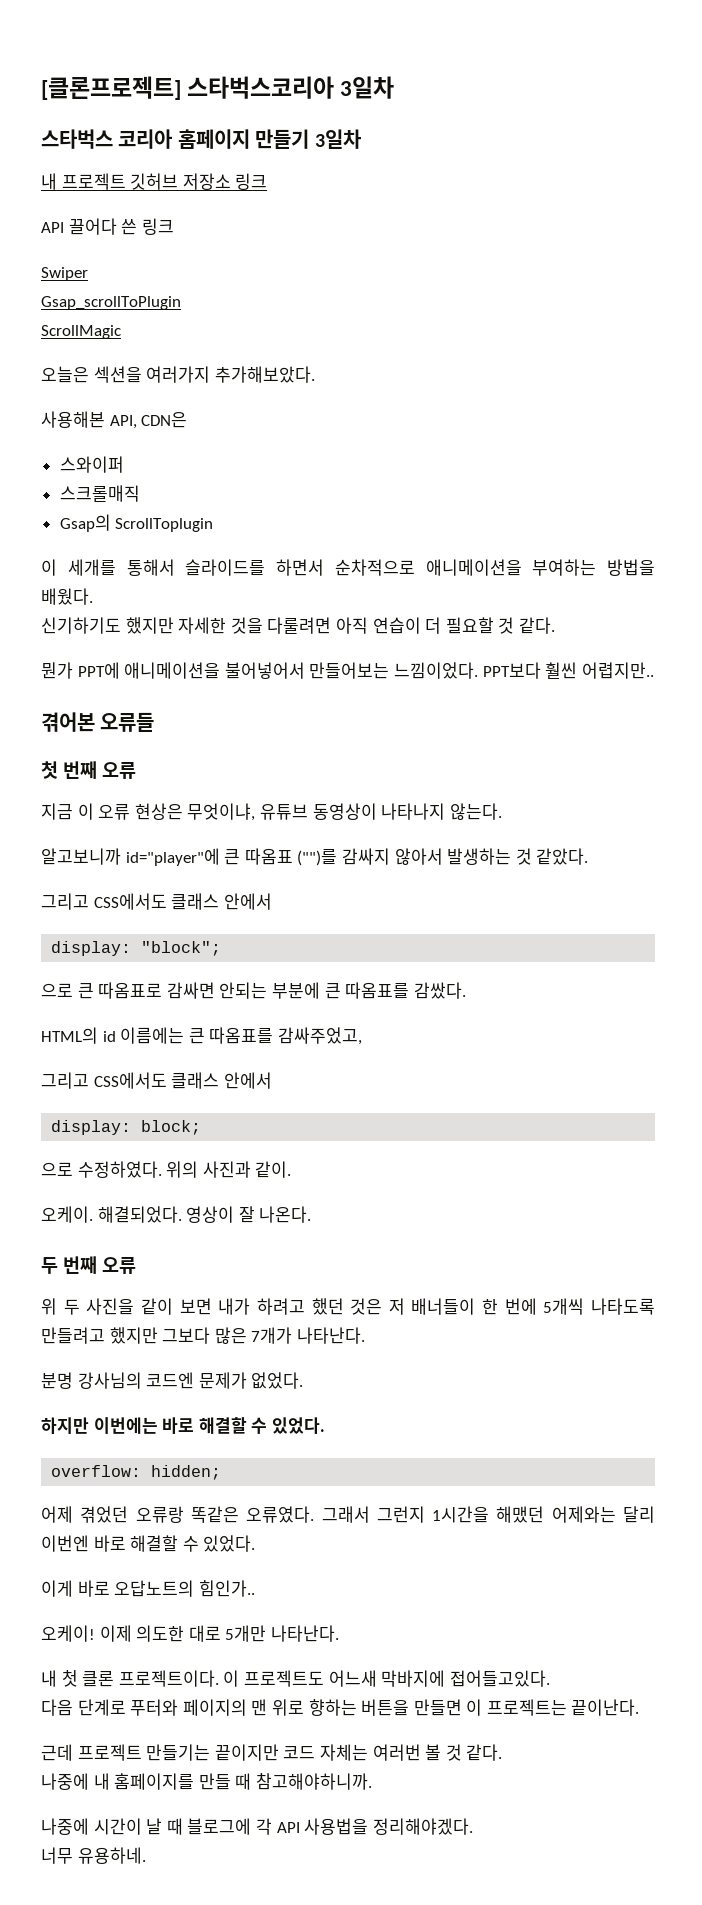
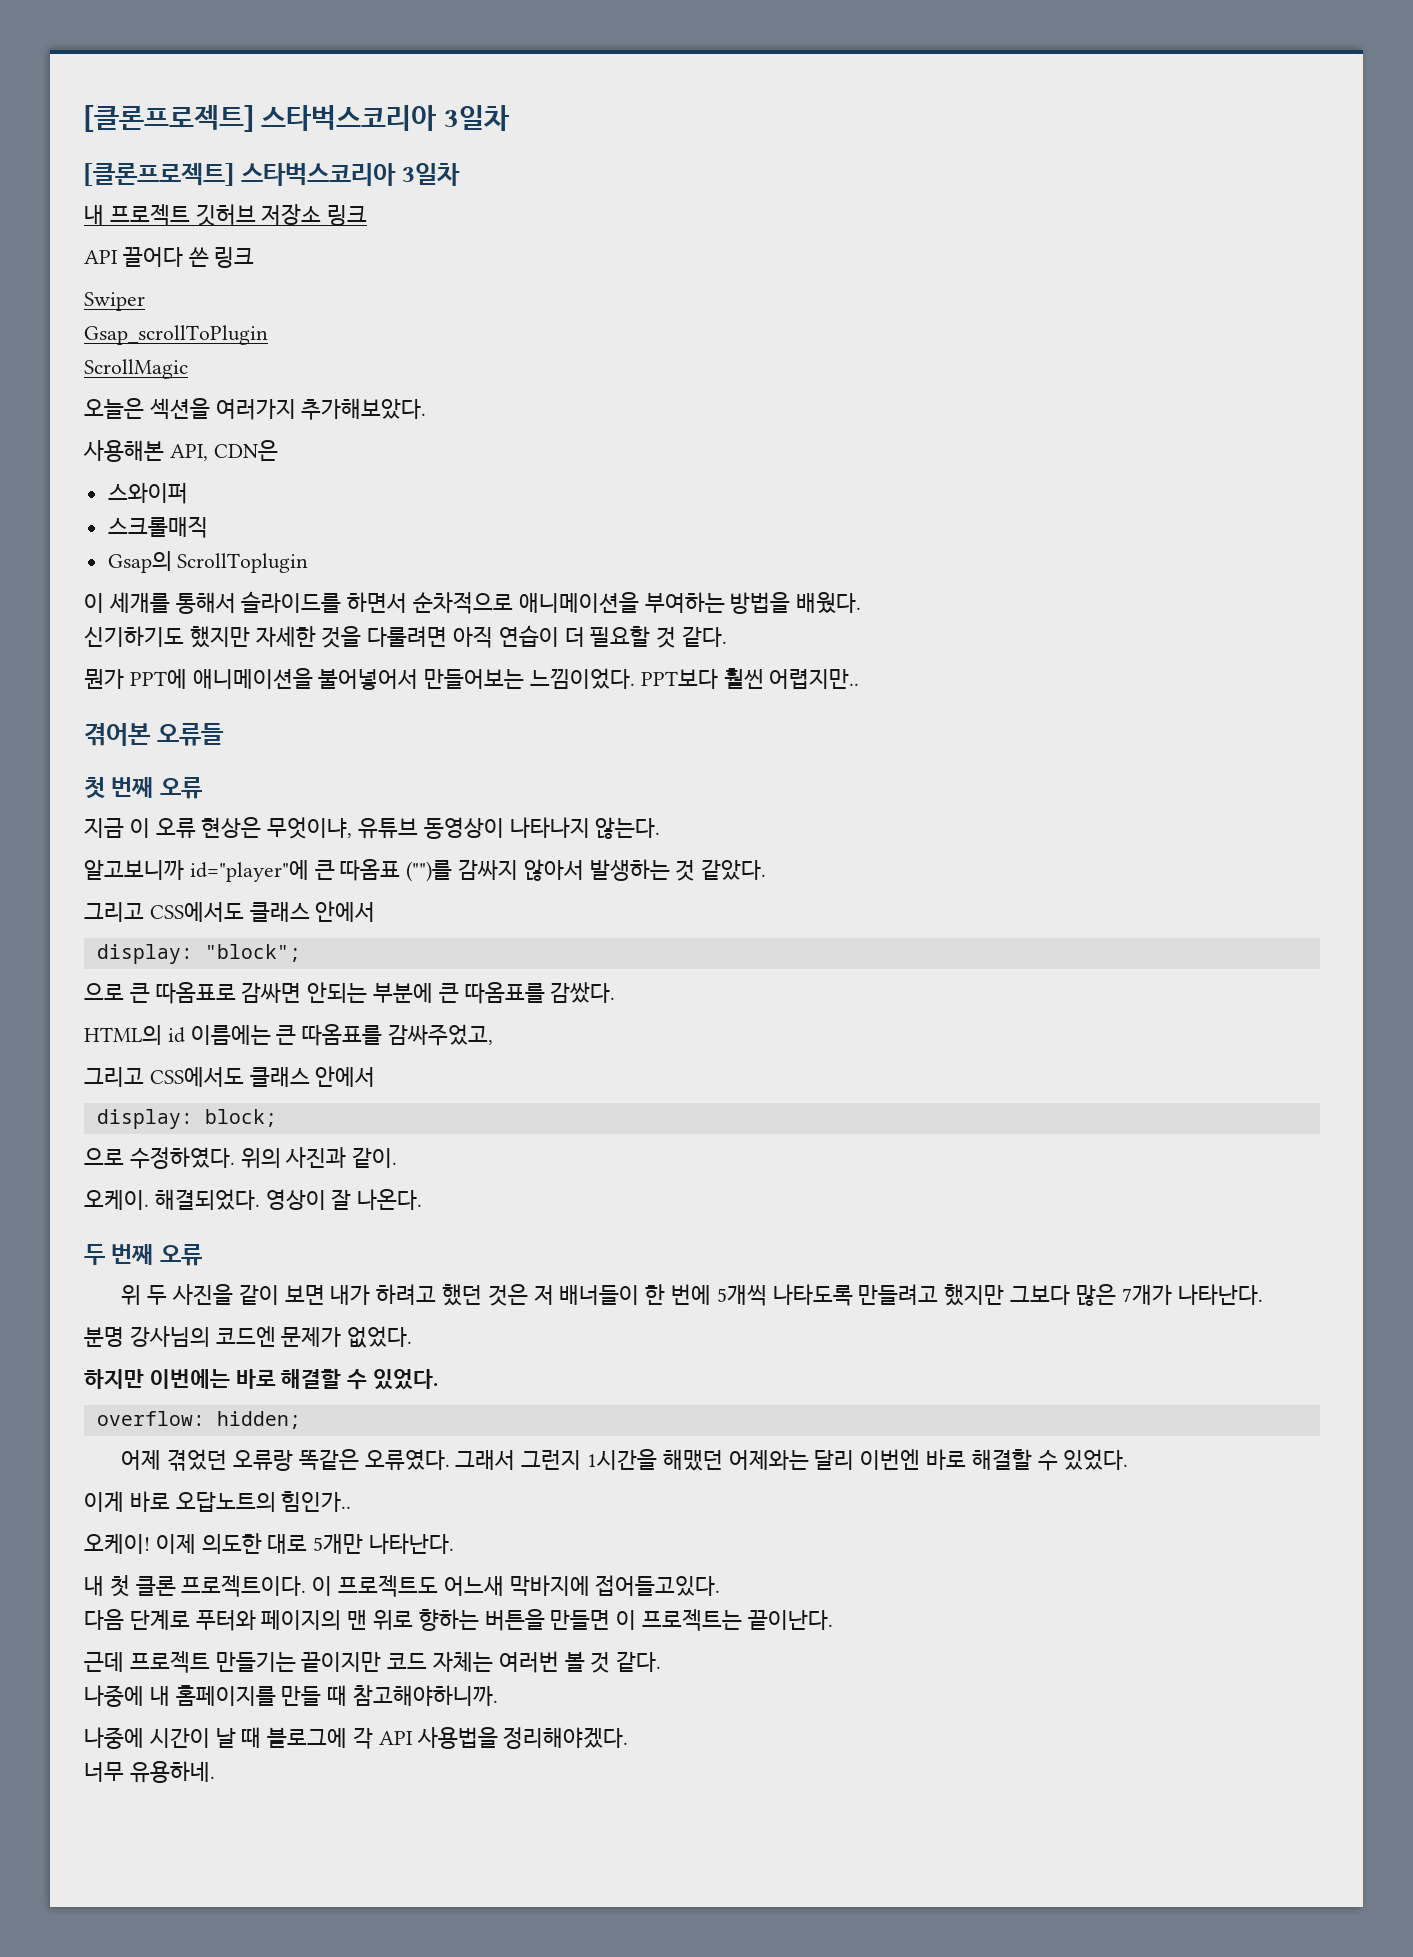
[41,76,395,100] [41,129,310,149] [클론프로젝트] 스타벅스코리아 3일차 // 스타벅스 코리아 홈페이지 만들기 -> [84,105,509,132] [84,163,396,186] [클론프로젝트] 스타벅스코리아 3일차 // [클론프로젝트] 스타벅스코리아

